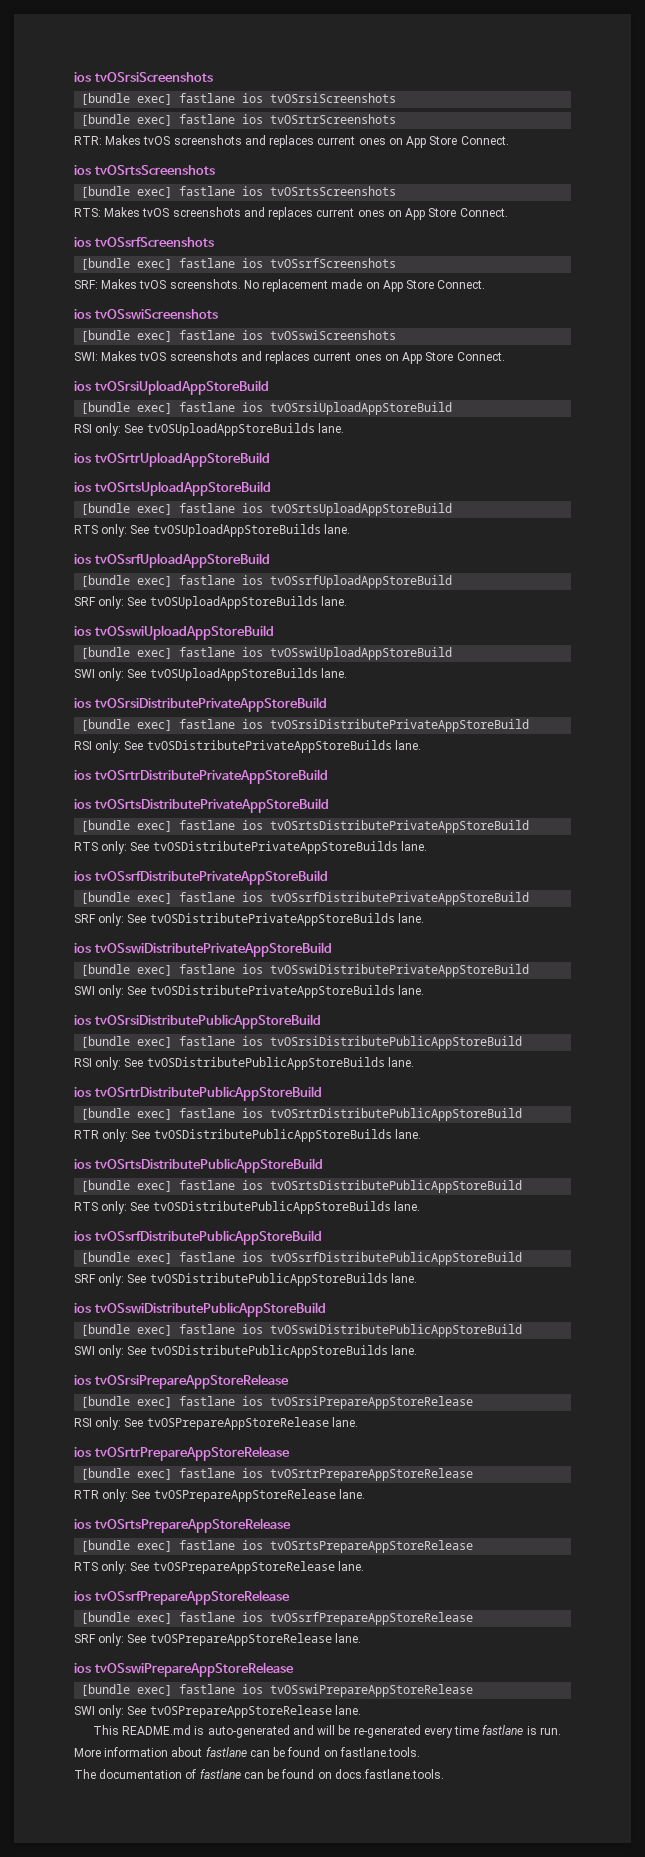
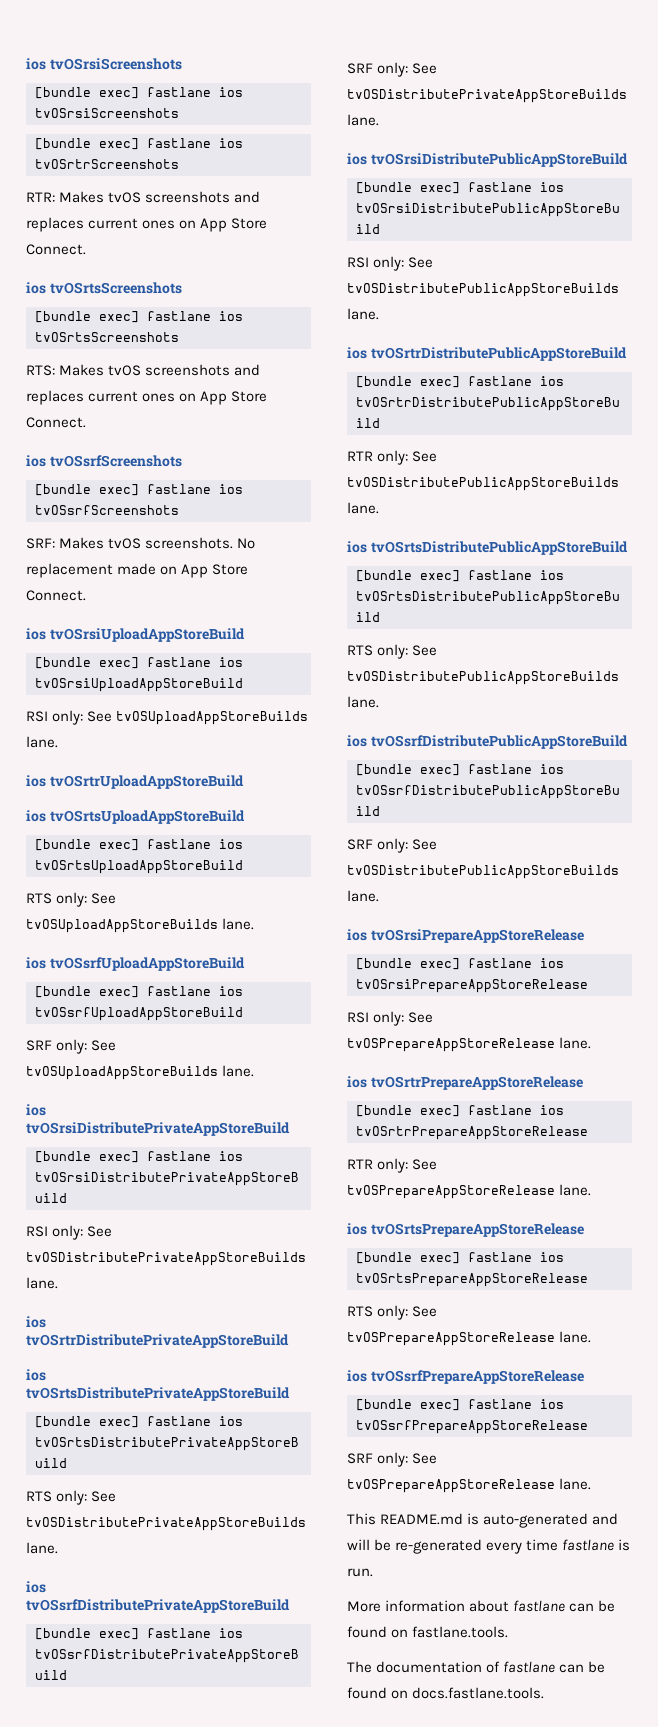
[74,309,218,320] [81,330,397,342] [74,351,505,364] // ios tvOSswiScreenshots // [bundle exec] fastlane ios tvOSswiScreenshots // SWI: Makes tvOS screenshots and replaces current ones on App Store Connect. -> (86, 595) none
[74,625,274,640] [81,647,453,660] [74,668,347,681] // ios tvOSswiUploadAppStoreBuild // [bundle exec] fastlane ios tvOSswiUploadAppStoreBuild // SWI only: See tvOSUploadAppStoreBuilds lane. -> (255, 1071) none
[74,942,332,957] [81,964,530,977] [74,985,424,998] // ios tvOSswiDistributePrivateAppStoreBuild // [bundle exec] fastlane ios tvOSswiDistributePrivateAppStoreBuild // SWI only: See tvOSDistributePrivateAppStoreBuilds lane. -> (379, 120) none
[74,1302,326,1317] [81,1324,523,1337] [74,1345,417,1358] // ios tvOSswiDistributePublicAppStoreBuild // [bundle exec] fastlane ios tvOSswiDistributePublicAppStoreBuild // SWI only: See tvOSDistributePublicAppStoreBuilds lane. -> (379, 896) none
[74,1662,294,1677] [81,1684,474,1697] [74,1705,361,1718] // ios tvOSswiPrepareAppStoreRelease // [bundle exec] fastlane ios tvOSswiPrepareAppStoreRelease // SWI only: See tvOSPrepareAppStoreRelease lane. -> (592, 1484) none

